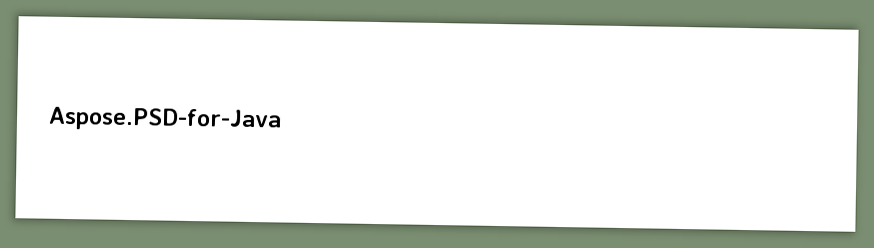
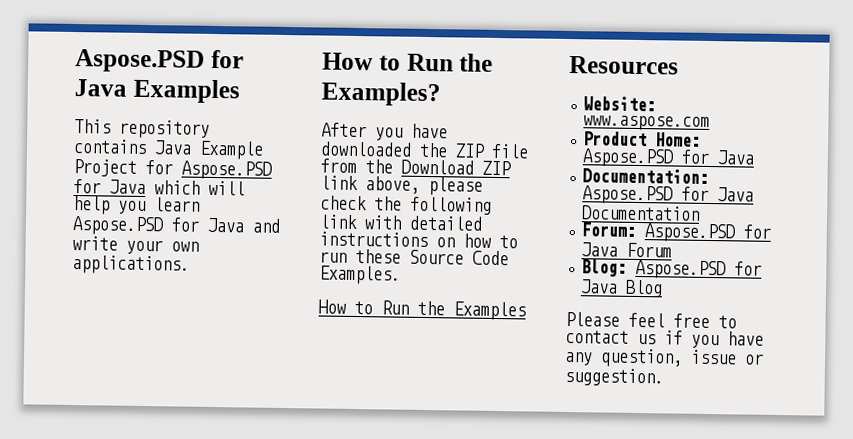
[48,106,282,133] Aspose.PSD-for-Java -> [75,49,244,73] [74,78,240,104] [74,119,210,139] [73,139,264,160] [73,159,272,180] [73,179,245,196] [73,196,200,215] [72,216,280,236] [72,236,199,255] [72,254,190,275] [322,52,494,72] [321,81,441,107] [321,122,448,141] [320,141,529,159] [320,158,511,176] [320,175,483,196] [320,195,492,215] [319,214,483,231] [319,231,518,249] [319,249,509,266] [319,265,401,285] [318,299,526,321] [569,56,679,75] [583,96,657,112] [583,115,711,132] [583,131,702,147] [582,148,756,168] [582,168,710,184] [582,185,755,205] [582,205,701,221] [581,222,772,243] [581,242,673,258] [581,259,763,280] [580,279,664,298] [565,311,737,329] [565,329,764,349] [564,348,764,368] [564,367,664,387] Aspose.PSD for Java Examples // This repository contains Java Example Project for Aspose.PSD for Java which will help you learn Aspose.PSD for Java and write your own applications. // How to Run the Examples? // After you have downloaded the ZIP file from the Download ZIP link above, please check the following link with detailed instructions on how to run these Source Code Examples. // How to Run the Examples // Resources // Website: www.aspose.com // Product Home: Aspose.PSD for Java // Documentation: Aspose.PSD for Java Documentation // Forum: Aspose.PSD for Java Forum // Blog: Aspose.PSD for Java Blog // Please feel free to contact us if you have any question, issue or suggestion.

